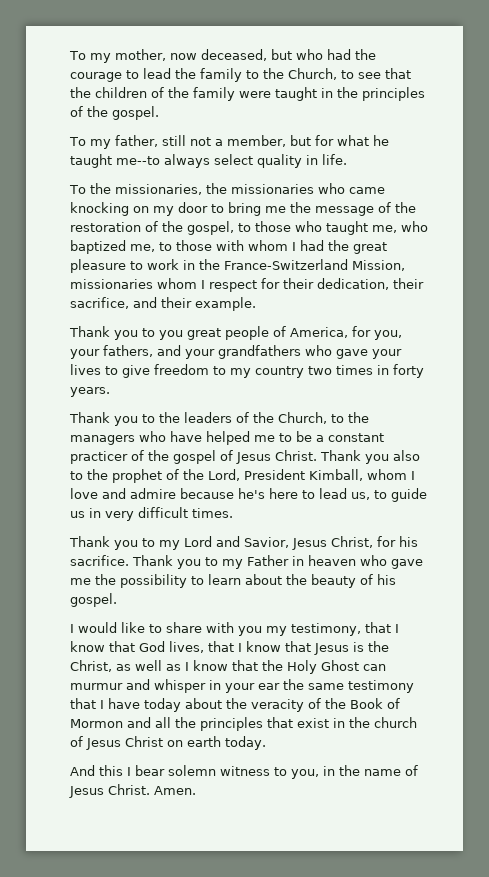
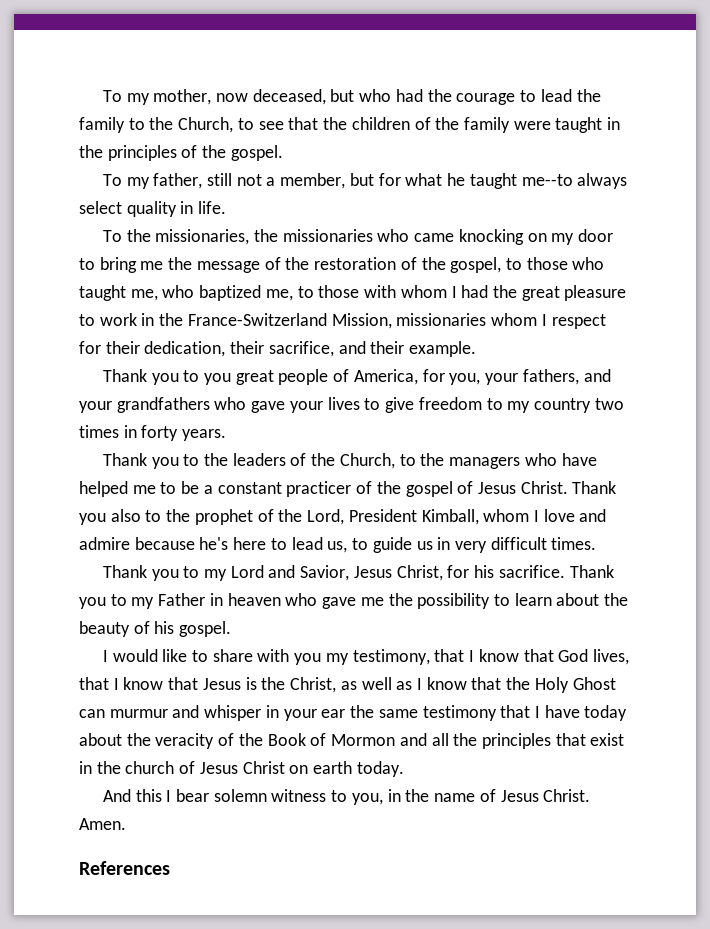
(196, 790) none -> [79,861,170,875] // References

